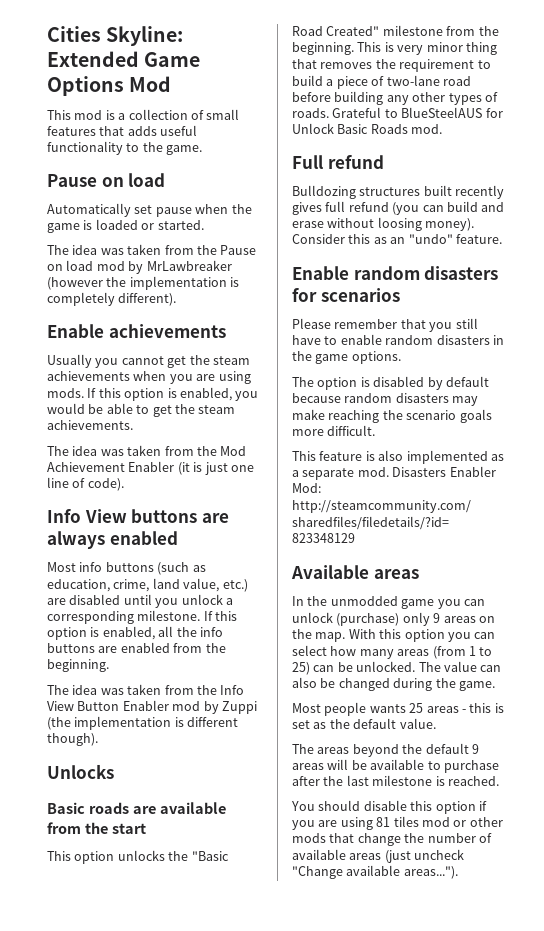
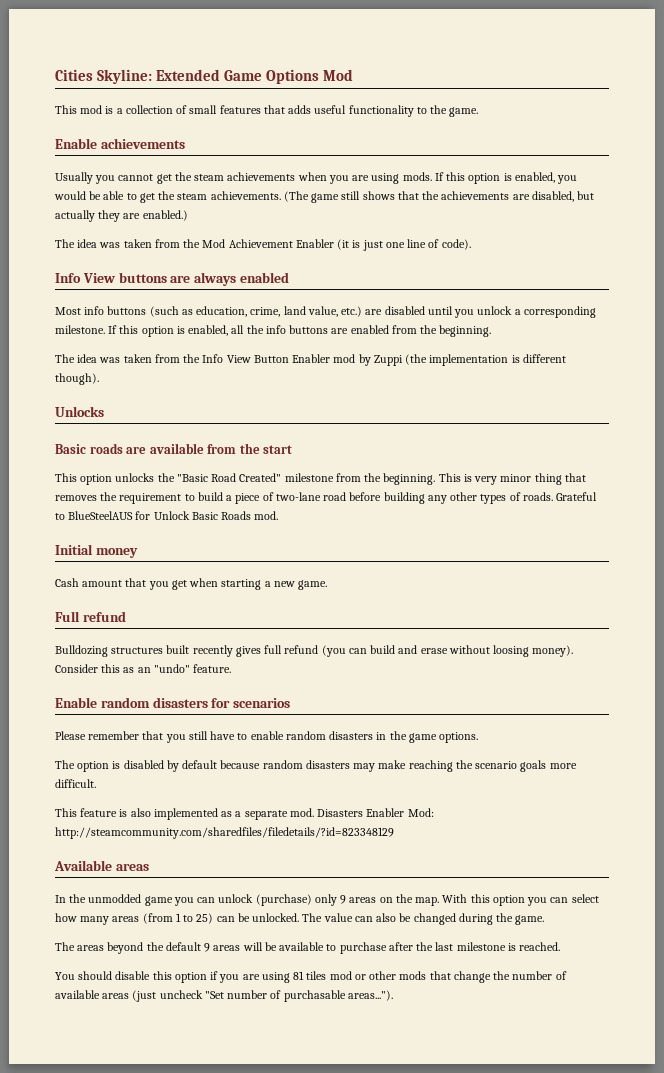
[47,173,166,187] [47,203,252,217] [47,219,204,233] [47,244,257,255] [47,260,232,274] [47,276,240,290] [47,292,177,306] // Pause on load // Automatically set pause when the game is loaded or started. // The idea was taken from the Pause on load mod by MrLawbreaker (however the implementation is completely different). -> (479, 112) none
(133, 425) none -> [283,191,595,203] [55,210,188,222] (The game still shows that the achievements are disabled, but actually they are enabled.)
(443, 129) none -> [55,544,138,558] [55,578,328,590] // Initial money // Cash amount that you get when starting a new game.
[292,702,504,716] [292,718,436,729] // Most people wants 25 areas - this is set as the default value. -> (545, 920) none
[292,865,401,879] "Change available -> [204,990,346,1002] "Set number of purchasable

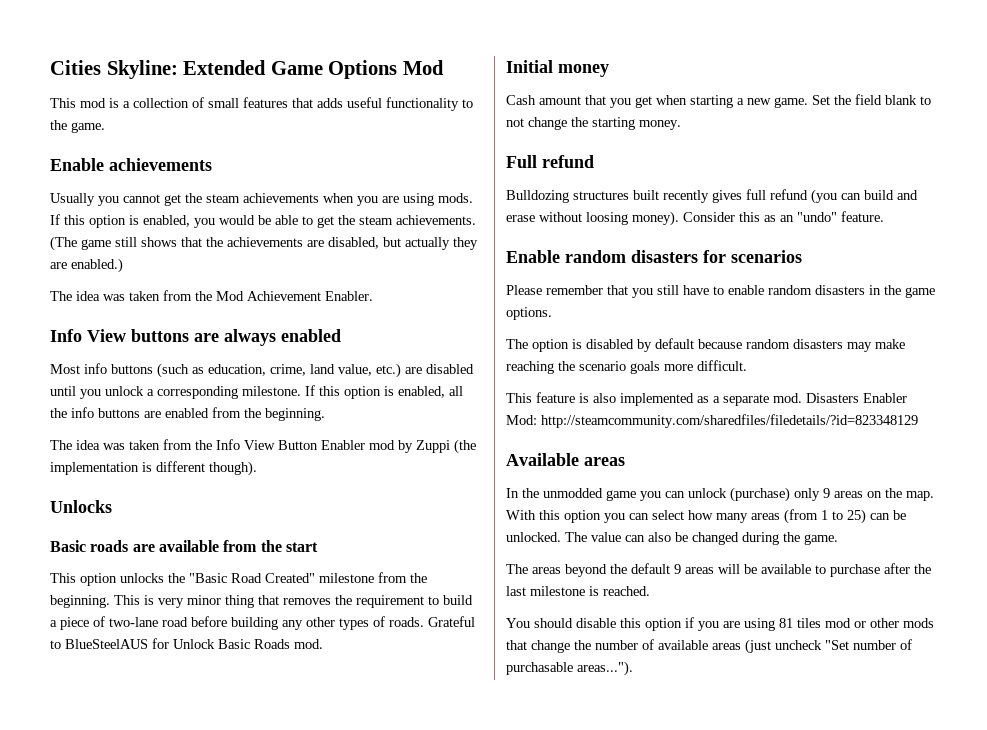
[295,239,471,251] Enabler (it is just one line of code). -> [325,291,373,301] Enabler.
(328, 585) none -> [812,94,931,105] [506,117,681,130] Set the field blank to not change the starting money.

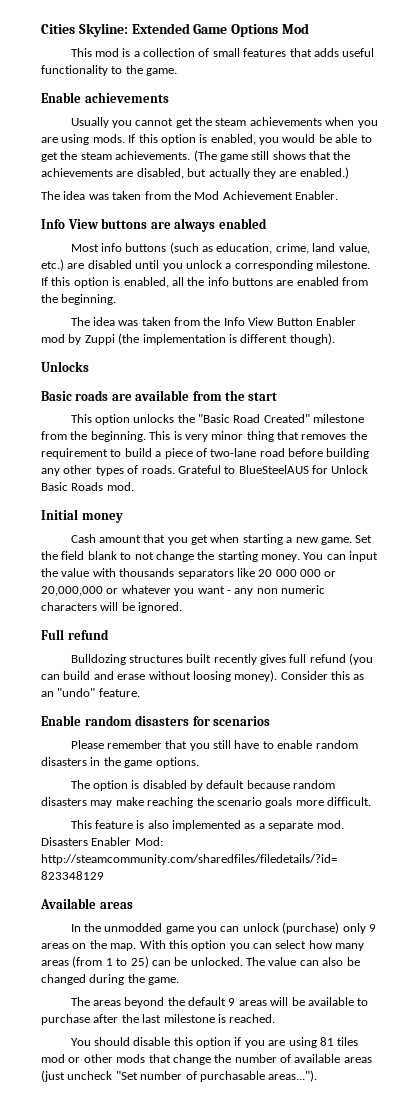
(681, 125) none -> [303,551,379,562] [41,568,337,579] [41,585,325,596] [41,602,183,613] You can input the value with thousands separators like 20 000 000 or 20,000,000 or whatever you want - any non numeric characters will be ignored.

